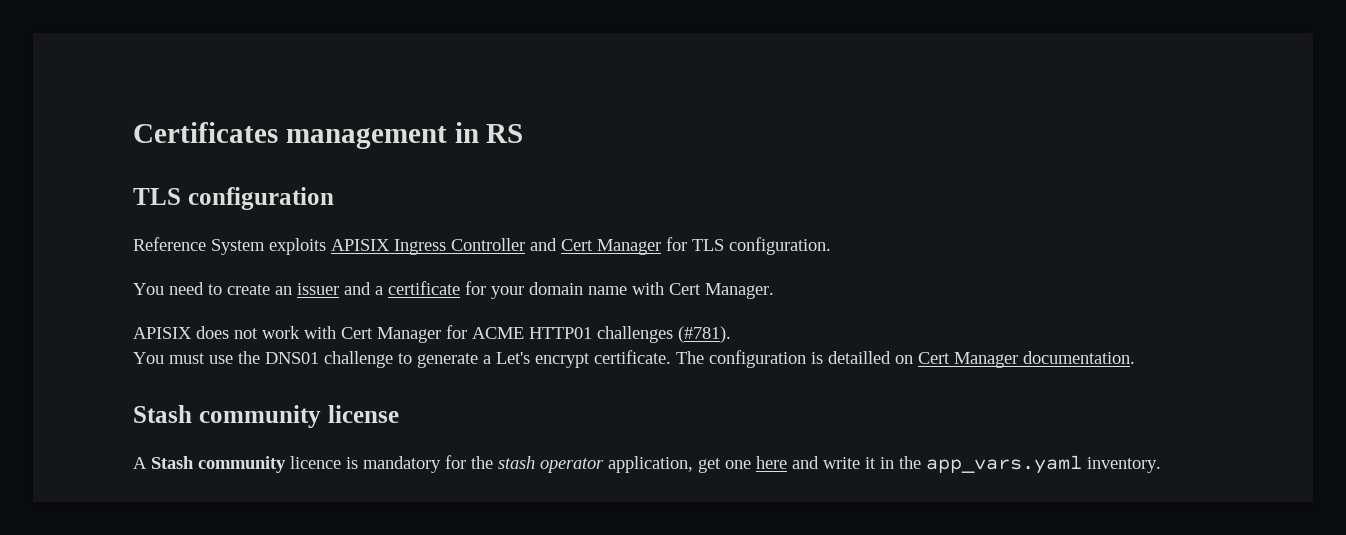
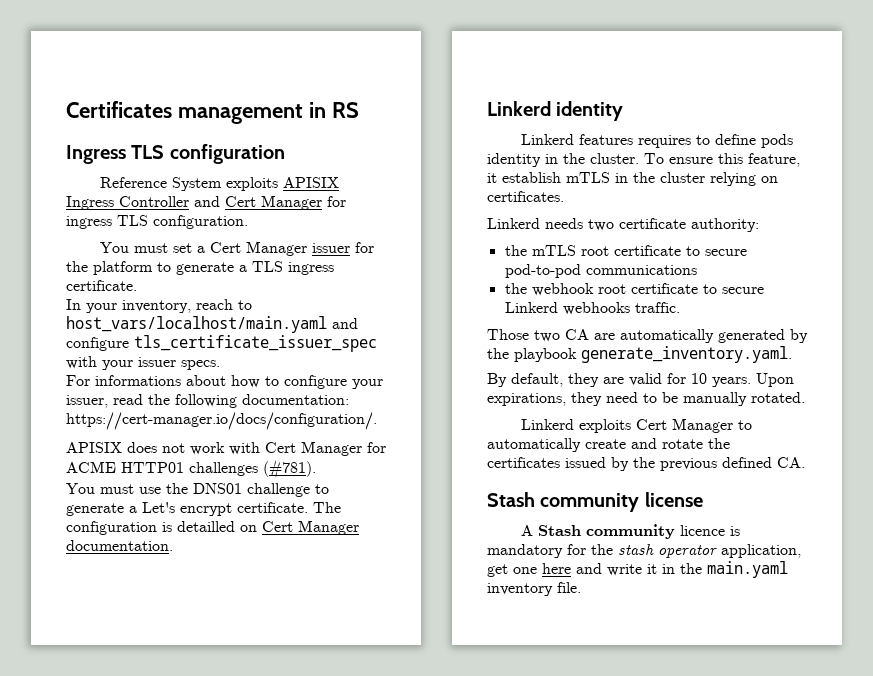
(524, 133) none -> [66,145,126,164] Ingress
(687, 244) none -> [66,216,112,229] ingress
[169,281,774,299] need to create an issuer and a certificate for your domain name with Cert Manager. -> [133,241,374,256] [66,261,334,275] [66,280,137,291] [66,299,252,313] [66,316,358,333] [66,335,377,352] [66,356,220,370] [66,375,383,389] [66,394,349,408] [66,412,377,430] must set a Cert Manager issuer for the platform to generate a TLS ingress certificate. // In your inventory, reach to host_vars/localhost/main.yaml and configure tls_certificate_issuer_spec with your issuer specs. // For informations about how to configure your issuer, read the following documentation: https://cert-manager.io/docs/configuration/.
(1135, 357) none -> [487,101,624,121] [520,134,793,148] [487,153,800,167] [487,172,778,186] [487,191,564,202] [487,218,759,232] [504,245,747,256] [504,264,697,278] [504,283,764,296] [504,302,680,315] [487,329,808,343] [487,346,792,363] [487,373,794,387] [487,392,805,406] [520,418,752,433] [487,438,730,452] [487,457,805,471] // Linkerd identity // Linkerd features requires to define pods identity in the cluster. To ensure this feature, it establish mTLS in the cluster relying on certificates. // Linkerd needs two certificate authority: // the mTLS root certificate to secure pod-to-pod communications // the webhook root certificate to secure Linkerd webhooks traffic. // Those two CA are automatically generated by the playbook generate_inventory.yaml. // By default, they are valid for 10 years. Upon expirations, they need to be manually rotated. // Linkerd exploits Cert Manager to automatically create and rotate the certificates issued by the previous defined CA.
[926,455,1161,474] app_vars.yaml inventory. -> [707,561,788,578] [487,582,581,596] main.yaml inventory file.

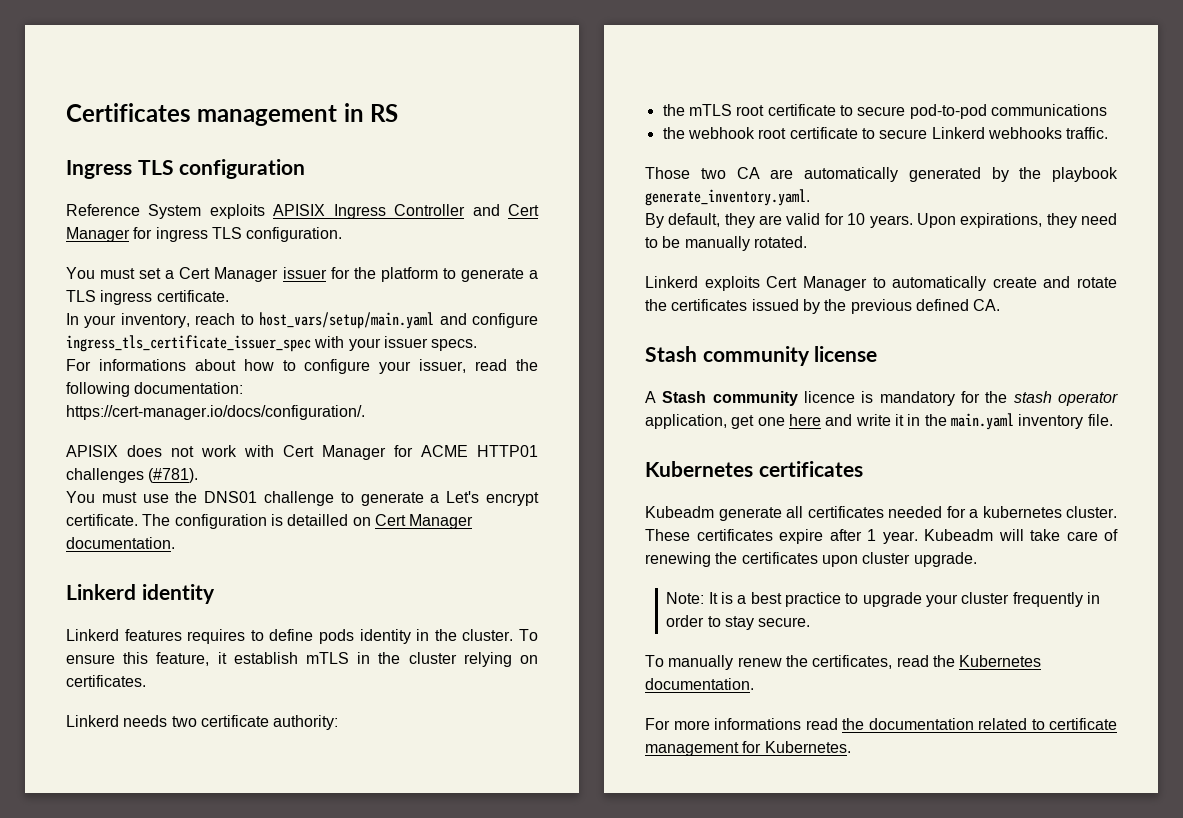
[66,316,327,333] host_vars/localhost/main.yaml -> [259,312,435,329] host_vars/setup/main.yaml
[134,335,377,352] tls_certificate_issuer_spec -> [66,335,311,352] ingress_tls_certificate_issuer_spec
(581, 587) none -> [645,461,863,477] [645,506,1117,521] [645,529,1118,544] [645,552,977,567] [666,592,1101,607] [666,615,811,630] [645,655,1042,670] [645,678,754,690] [645,718,1117,730] [645,741,851,756] // Kubernetes certificates // Kubeadm generate all certificates needed for a kubernetes cluster. These certificates expire after 1 year. Kubeadm will take care of renewing the certificates upon cluster upgrade. // Note: It is a best practice to upgrade your cluster frequently in order to stay secure. // To manually renew the certificates, read the Kubernetes documentation. // For more informations read the documentation related to certificate management for Kubernetes.

